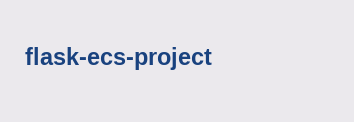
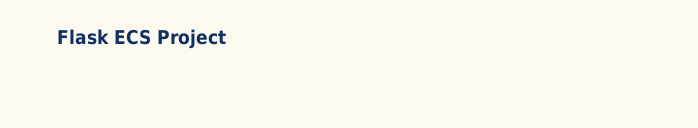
[25,47,212,70] flask-ecs-project -> [57,29,226,49] Flask ECS Project

